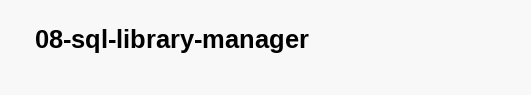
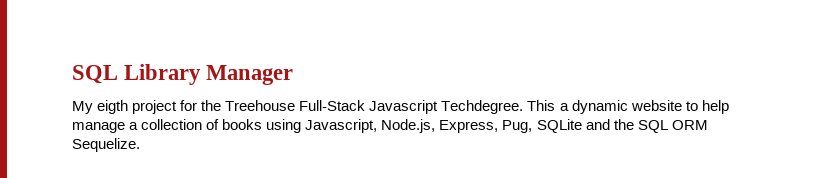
[35,29,309,53] 08-sql-library-manager -> [72,64,294,85] [72,100,729,114] [72,119,708,133] [72,138,140,152] SQL Library Manager // My eigth project for the Treehouse Full-Stack Javascript Techdegree. This a dynamic website to help manage a collection of books using Javascript, Node.js, Express, Pug, SQLite and the SQL ORM Sequelize.

